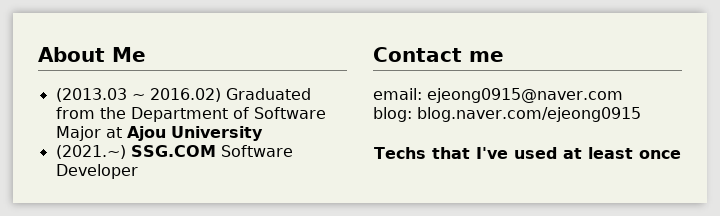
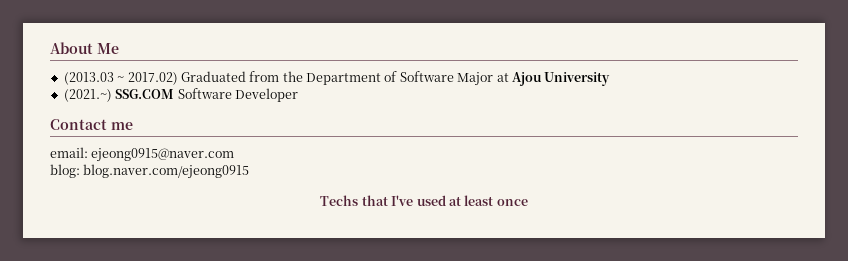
[149,88,221,102] 2016.02) -> [127,72,178,85] 2017.02)

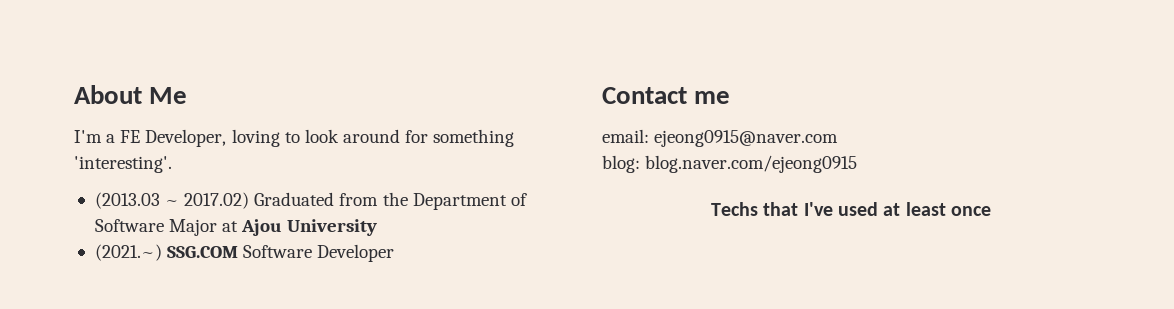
(119, 48) none -> [74,129,515,147] [74,156,172,173] // I'm a FE Developer, loving to look around for something 'interesting'.

